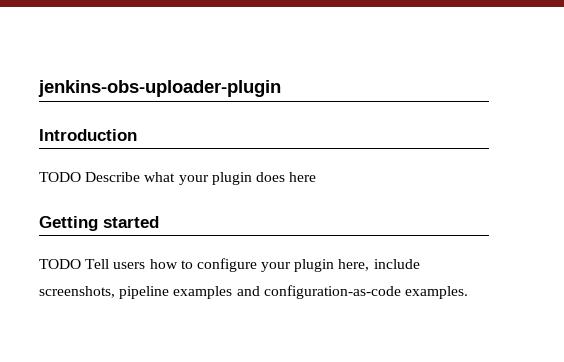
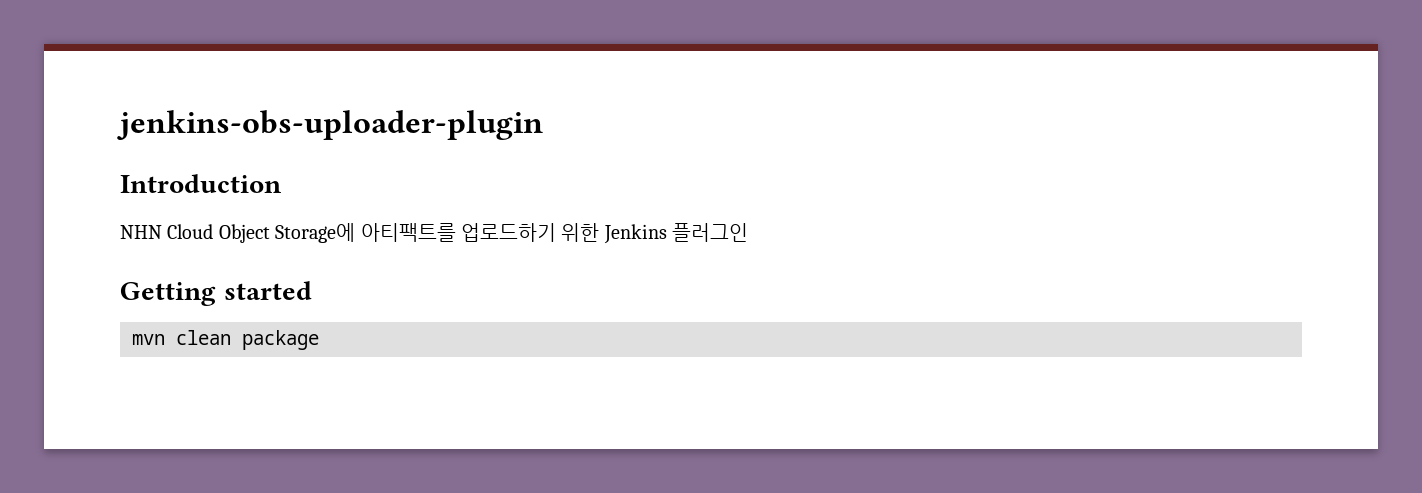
[39,172,317,185] [39,216,159,231] [39,258,420,272] [39,285,468,299] TODO Describe what your plugin does here // Getting started // TODO Tell users how to configure your plugin here, include screenshots, pipeline examples and configuration-as-code examples. -> [120,223,749,244] [120,281,312,306] [132,330,319,350] NHN Cloud Object Storage에 아티팩트를 업로드하기 위한 Jenkins 플러그인 // Getting started // mvn clean package

